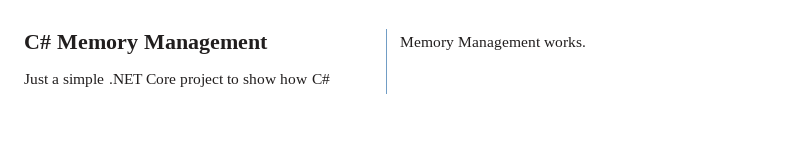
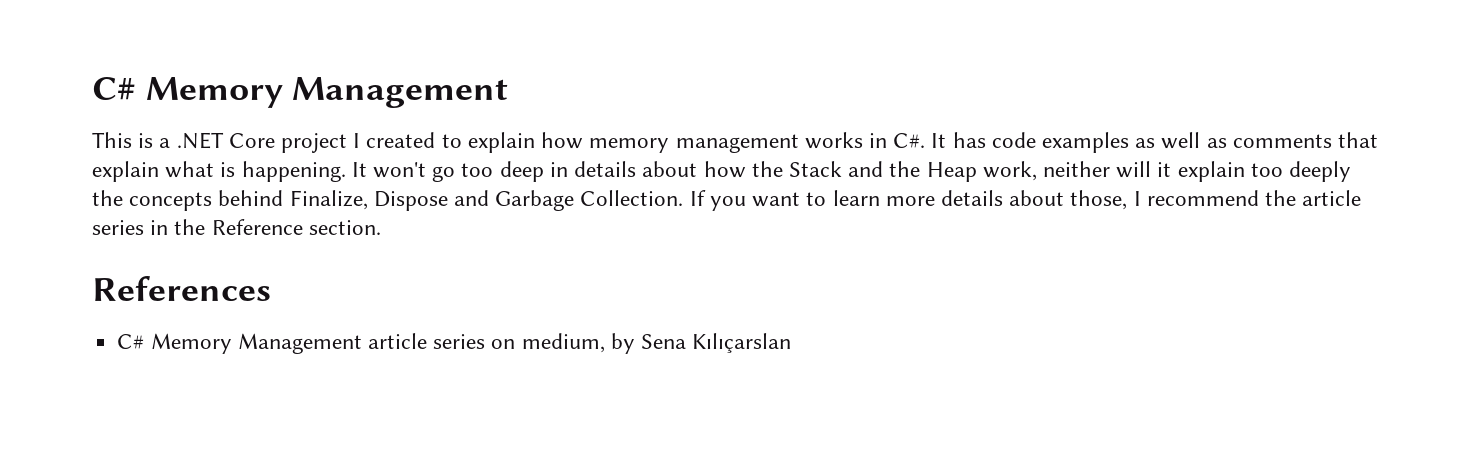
[24,74,330,87] [400,37,587,50] Just a simple .NET Core project to show how C# Memory Management works. -> [92,132,1379,153] [92,161,1352,182] [92,190,1362,211] [92,219,381,235] [92,276,271,301] [117,333,792,354] This is a .NET Core project I created to explain how memory management works in C#. It has code examples as well as comments that explain what is happening. It won't go too deep in details about how the Stack and the Heap work, neither will it explain too deeply the concepts behind Finalize, Dispose and Garbage Collection. If you want to learn more details about those, I recommend the article series in the Reference section. // References // C# Memory Management article series on medium, by Sena Kılıçarslan

